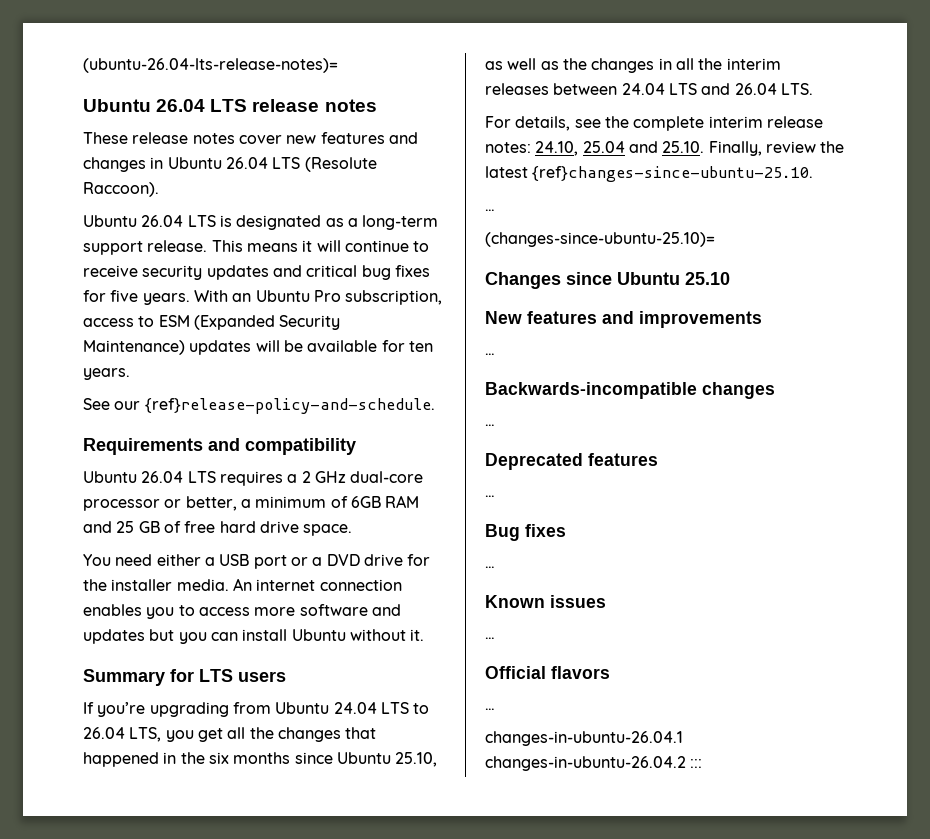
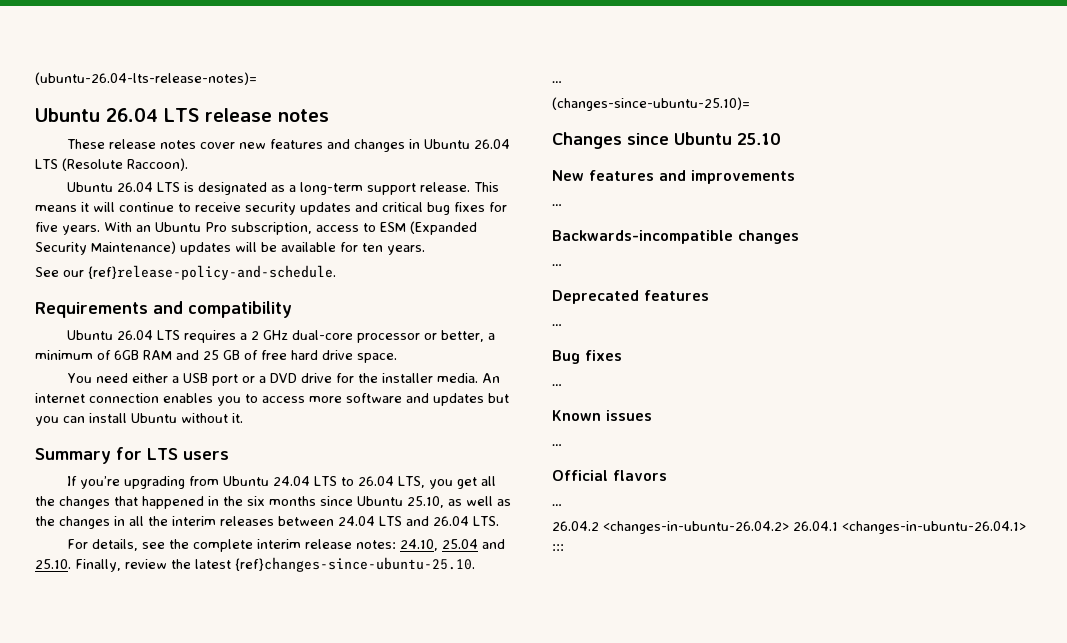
[485,731,683,746] [485,756,686,771] changes-in-ubuntu-26.04.1 changes-in-ubuntu-26.04.2 -> [552,521,1026,534] 26.04.2 <changes-in-ubuntu-26.04.2> 26.04.1 <changes-in-ubuntu-26.04.1>

